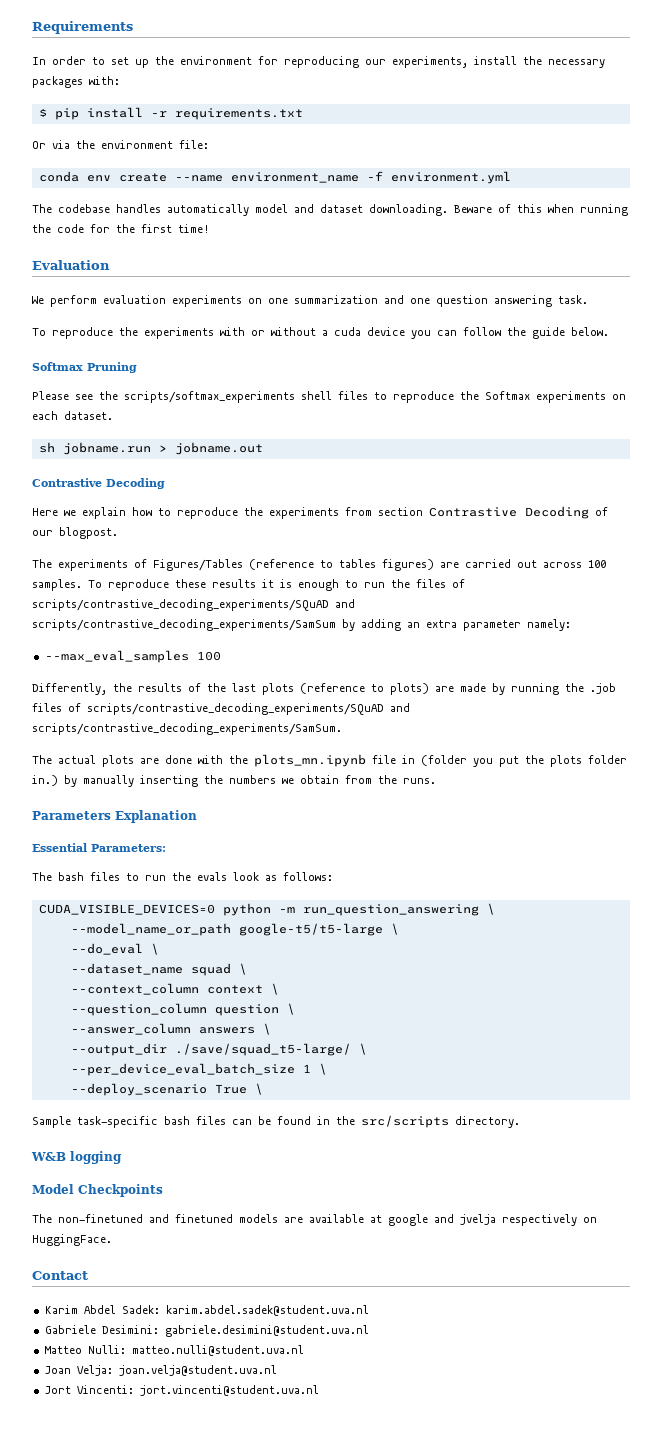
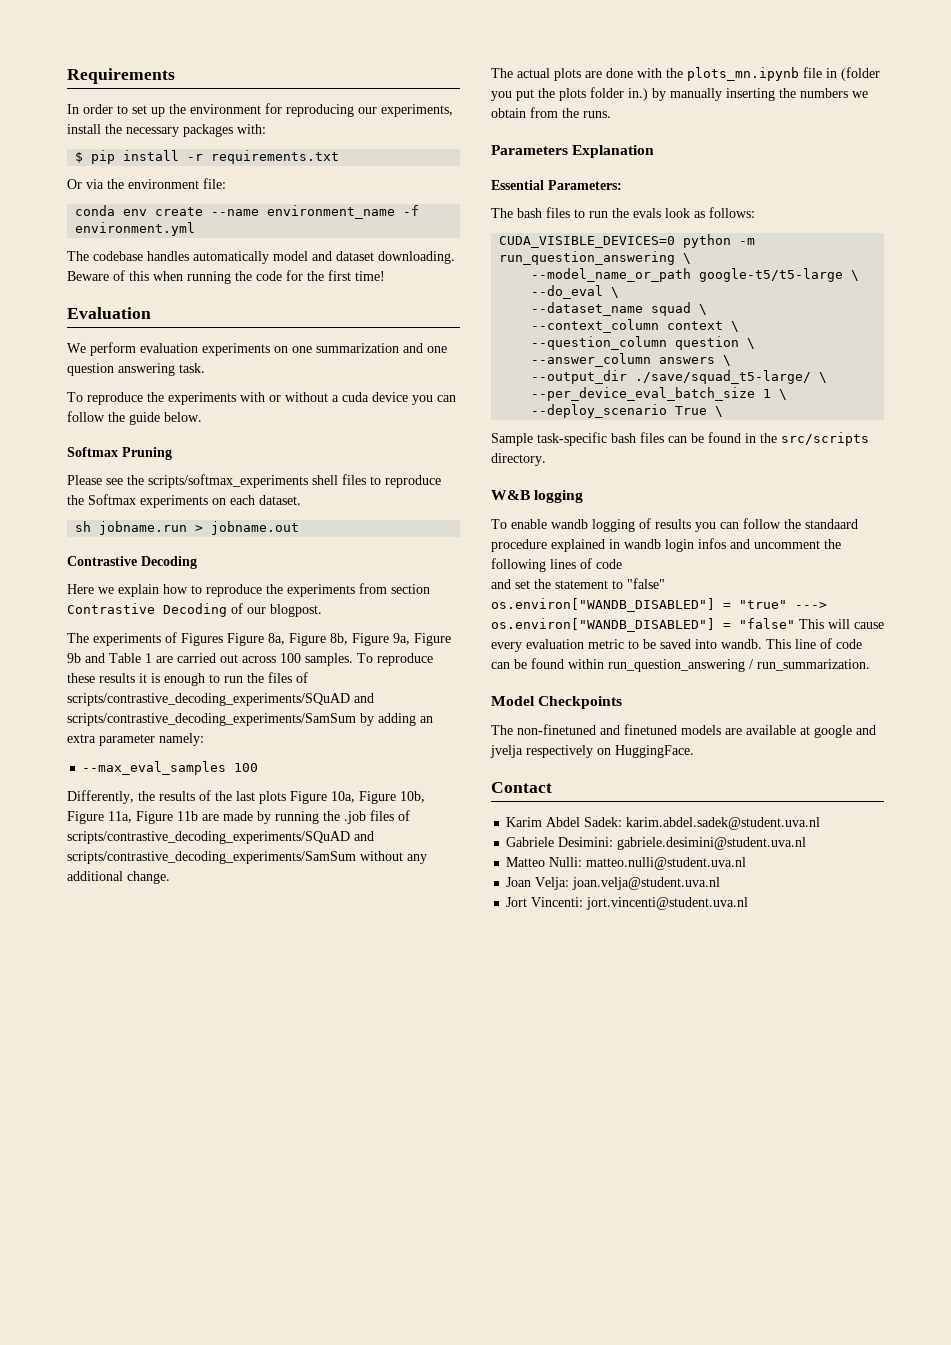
[153,559,434,571] Figures/Tables (reference to tables figures) -> [181,633,451,646] [67,653,152,663] Figures Figure 8a, Figure 8b, Figure 9a, Figure 9b and Table 1
[300,683,429,695] (reference to plots) -> [290,791,425,804] [67,811,198,824] Figure 10a, Figure 10b, Figure 11a, Figure 11b
[32,723,342,735] scripts/contrastive_decoding_experiments/SamSum. -> [67,851,427,864] [67,871,170,884] scripts/contrastive_decoding_experiments/SamSum without any additional change.
(122, 1157) none -> [491,518,858,532] [491,538,841,552] [491,558,622,572] [491,578,665,589] [491,598,827,612] [491,618,884,632] [491,638,862,652] [491,658,870,672] // To enable wandb logging of results you can follow the standaard procedure explained in wandb login infos and uncomment the following lines of code // and set the statement to "false" os.environ["WANDB_DISABLED"] = "true" ---> os.environ["WANDB_DISABLED"] = "false" This will cause every evaluation metric to be saved into wandb. This line of code can be found within run_question_answering / run_summarization.

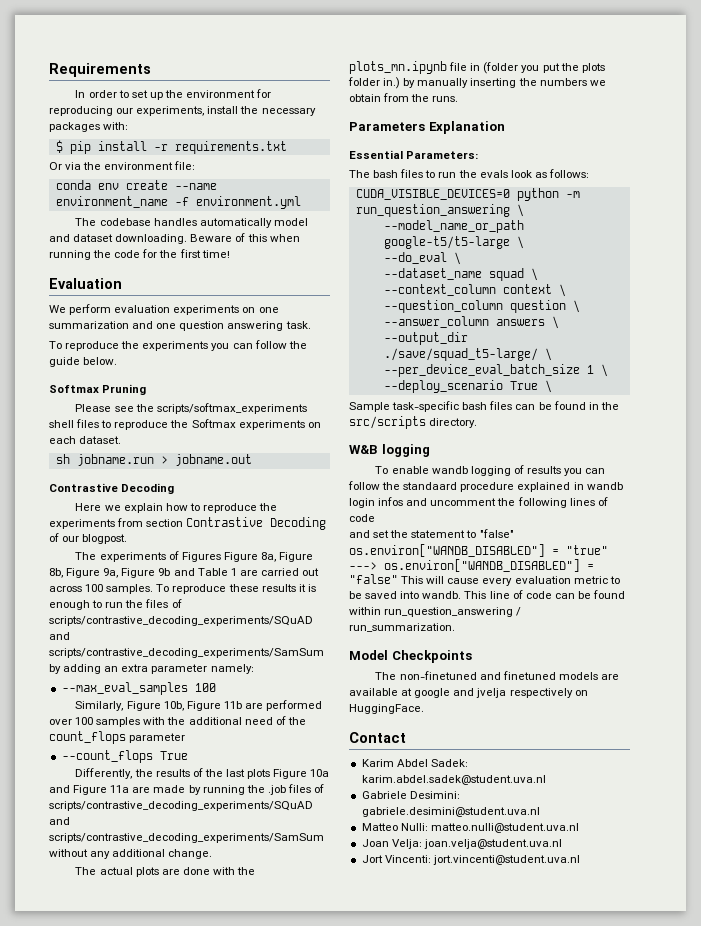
[240,392,408,402] with or without a cuda device -> (209, 346) none
(259, 767) none -> [75,700,323,711] [49,716,306,727] [49,731,186,744] [61,750,188,763] // Similarly, Figure 10b, Figure 11b are performed over 100 samples with the additional need of the count_flops parameter // --count_flops True
[331,791,425,804] [67,811,198,824] 10a, Figure 10b, Figure 11a, Figure 11b -> [310,769,330,777] [49,785,130,795] 10a and Figure 11a

